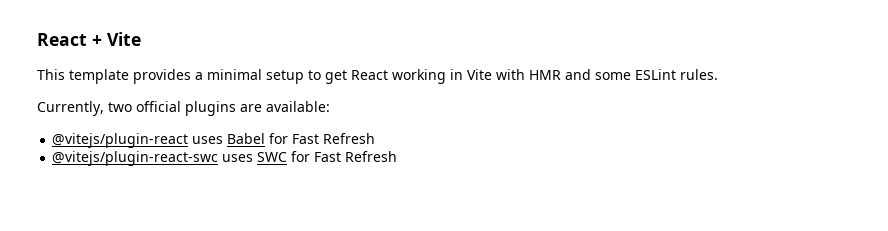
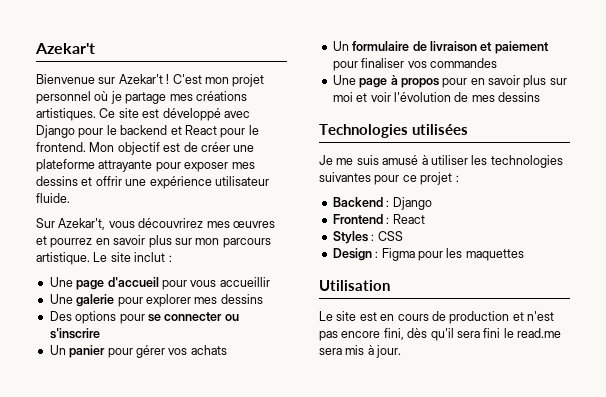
[37,32,141,46] [37,69,718,84] [37,101,330,116] [52,133,376,148] [52,151,398,166] React + Vite // This template provides a minimal setup to get React working in Vite with HMR and some ESLint rules. // Currently, two official plugins are available: // @vitejs/plugin-react uses Babel for Fast Refresh // @vitejs/plugin-react-swc uses SWC for Fast Refresh -> [35,43,95,54] [36,74,265,87] [36,91,247,104] [36,108,250,121] [36,125,259,138] [36,142,255,155] [36,159,255,172] [36,176,269,189] [36,193,70,203] [36,218,275,230] [36,235,271,248] [36,252,172,265] [49,277,270,290] [49,294,263,307] [49,311,239,324] [49,328,100,339] [49,345,227,358] [332,41,549,54] [332,58,497,71] [332,75,567,88] [332,92,540,102] [319,124,469,138] [319,155,563,168] [319,172,459,185] [332,197,432,210] [332,214,425,224] [332,231,403,244] [332,248,524,261] [319,280,390,291] [319,311,554,324] [319,328,561,341] [319,345,402,358] Azekar't // Bienvenue sur Azekar't ! C'est mon projet personnel où je partage mes créations artistiques. Ce site est développé avec Django pour le backend et React pour le frontend. Mon objectif est de créer une plateforme attrayante pour exposer mes dessins et offrir une expérience utilisateur fluide. // Sur Azekar't, vous découvrirez mes œuvres et pourrez en savoir plus sur mon parcours artistique. Le site inclut : // Une page d'accueil pour vous accueillir // Une galerie pour explorer mes dessins // Des options pour se connecter ou s'inscrire // Un panier pour gérer vos achats // Un formulaire de livraison et paiement pour finaliser vos commandes // Une page à propos pour en savoir plus sur moi et voir l'évolution de mes dessins // Technologies utilisées // Je me suis amusé à utiliser les technologies suivantes pour ce projet : // Backend : Django // Frontend : React // Styles : CSS // Design : Figma pour les maquettes // Utilisation // Le site est en cours de production et n'est pas encore fini, dès qu'il sera fini le read.me sera mis à jour.

